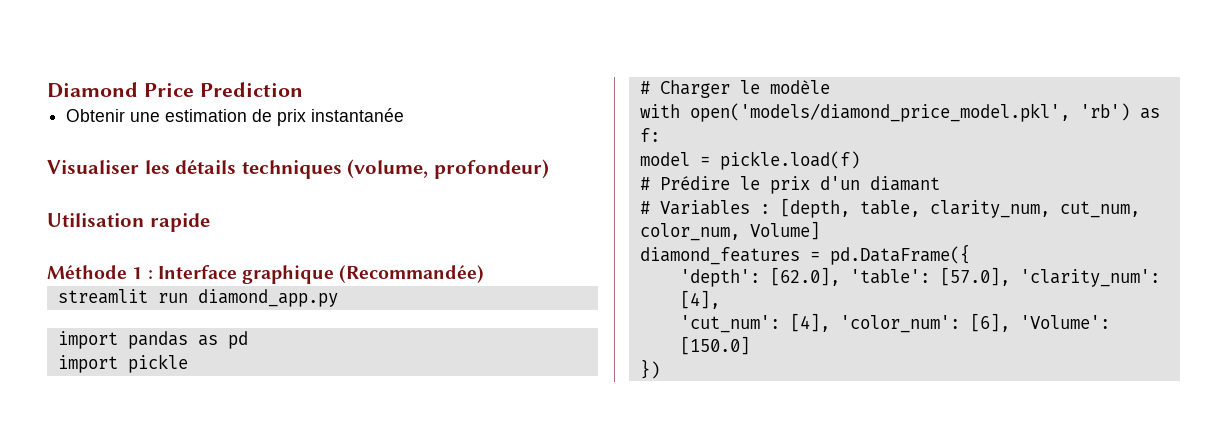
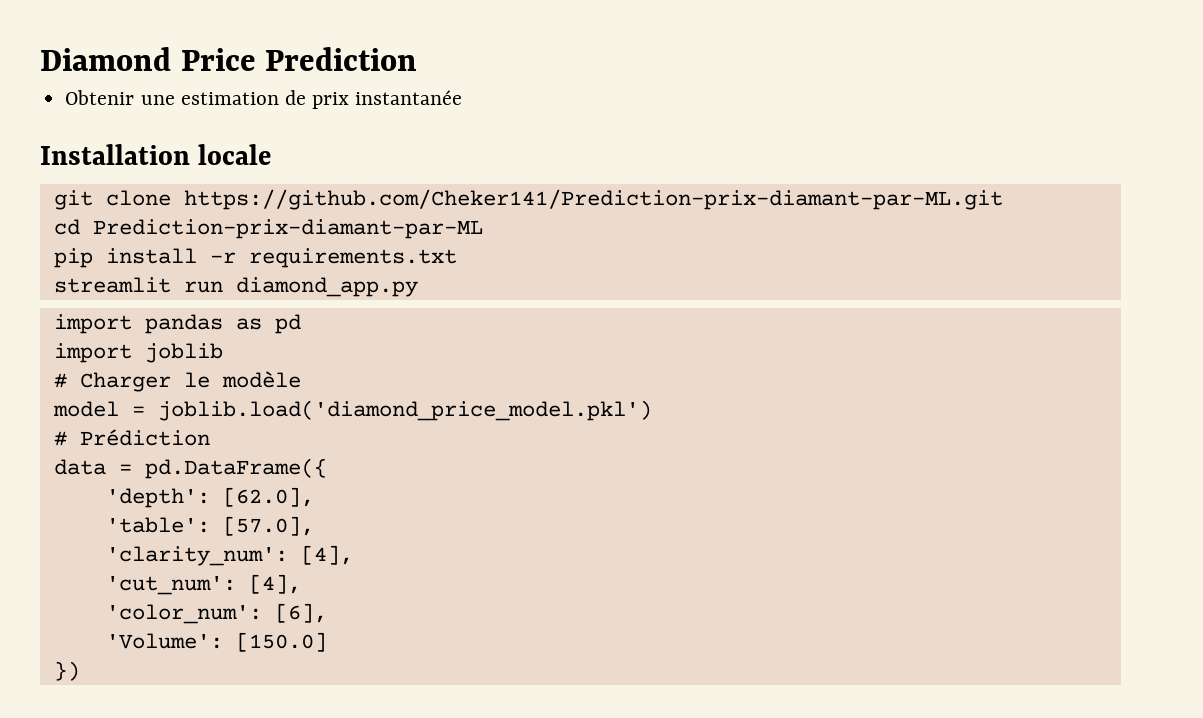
[47,159,549,179] [47,213,210,232] [47,265,485,284] Visualiser les détails techniques (volume, profondeur) // Utilisation rapide // Méthode 1 : Interface graphique (Recommandée) -> [40,144,272,165] [53,189,1003,210] [53,219,483,239] [53,248,457,268] Installation locale // git clone https://github.com/Cheker141/Prediction-prix-diamant-par-ML.git // cd Prediction-prix-diamant-par-ML // pip install -r requirements.txt
[127,354,188,373] pickle -> [144,343,223,363] joblib
[639,103,1160,122] [639,128,660,142] // with open('models/diamond_price_model.pkl', 'rb') as f: -> (301, 379) none
[719,151,860,170] [639,176,940,194] [639,198,1140,218] [639,221,820,241] [639,247,800,265] pickle.load(f) // # Prédire le prix d'un diamant // # Variables : [depth, table, clarity_num, cut_num, color_num, Volume] // diamond_features -> [157,400,652,421] [53,429,210,446] [53,459,106,475] joblib.load('diamond_price_model.pkl') // # Prédiction // data
(840, 276) none -> (314, 497) //
(1010, 276) none -> (314, 526) //
(830, 322) none -> (301, 584) //
(1010, 322) none -> (327, 613) //

